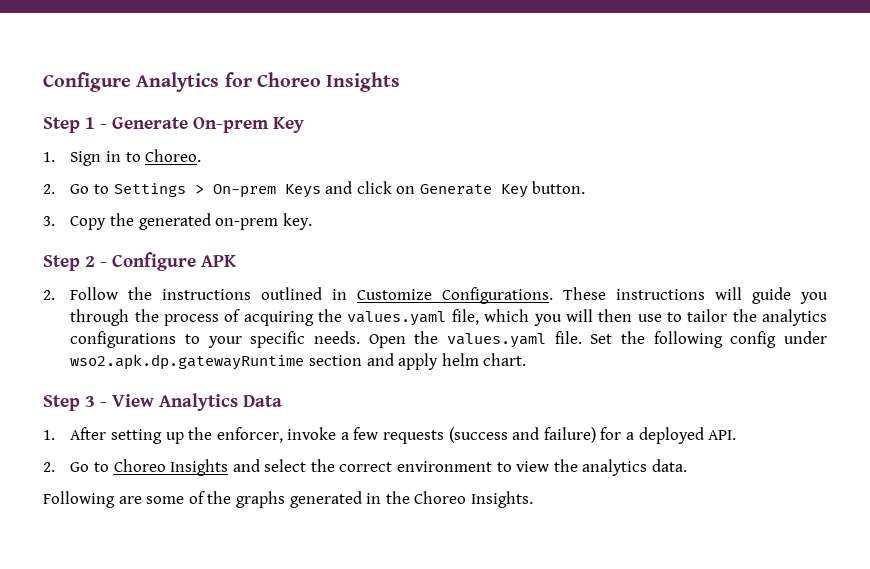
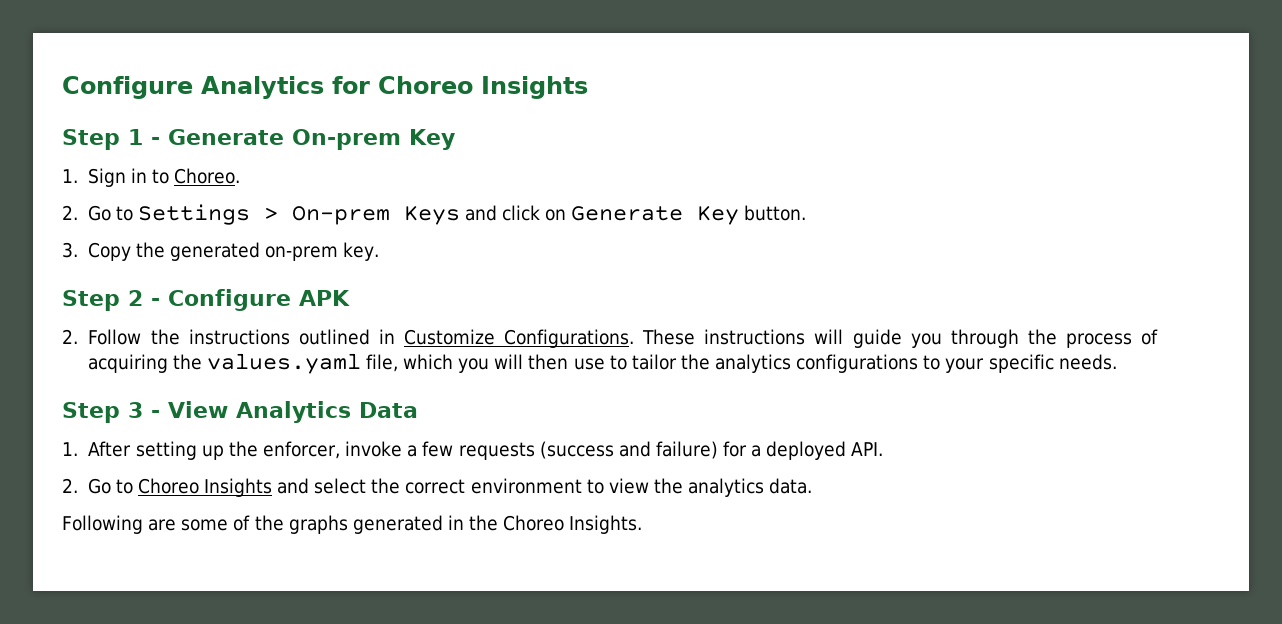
[368,331,827,348] [70,353,527,370] Open the values.yaml file. Set the following config under wso2.apk.dp.gatewayRuntime section and apply helm chart. -> (1117, 362) none

